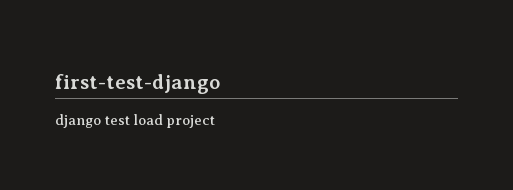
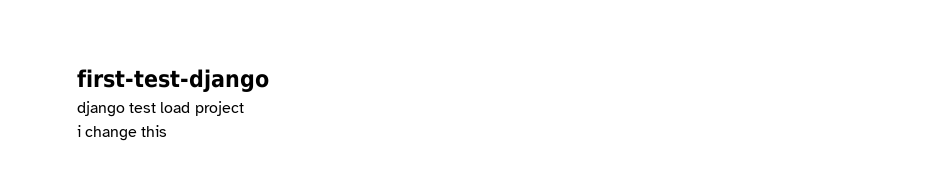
(215, 121) none -> [77,125,168,141] // i change this

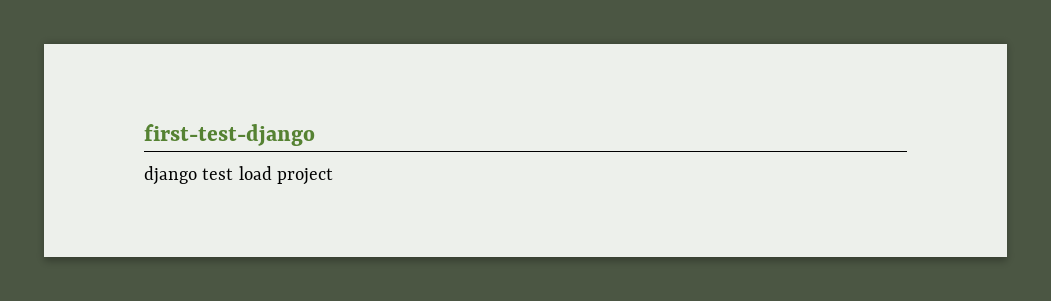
[77,125,168,141] // i change this -> (334, 176) none

